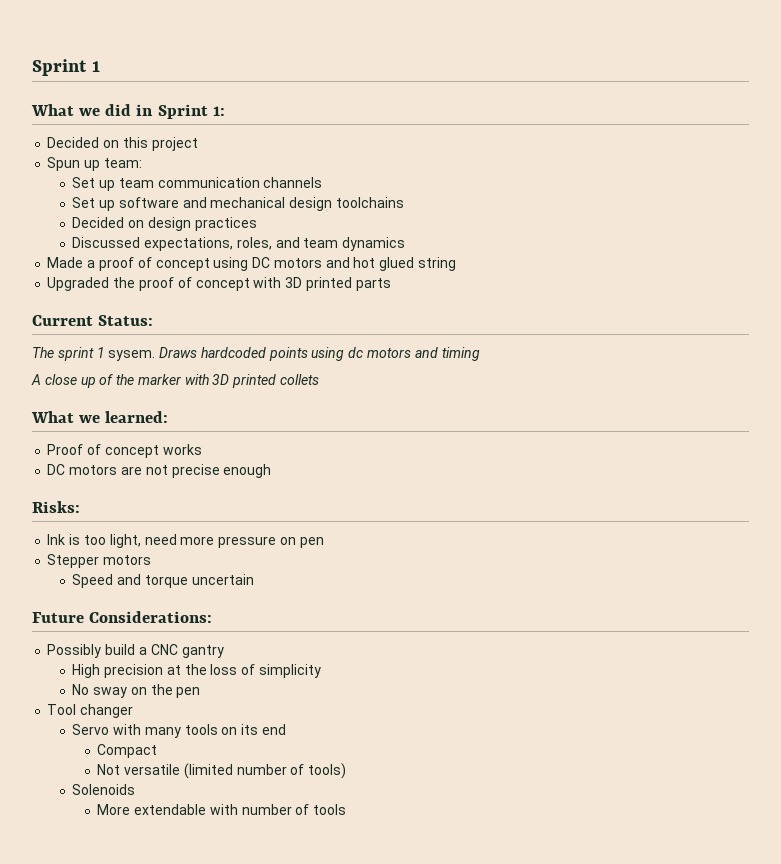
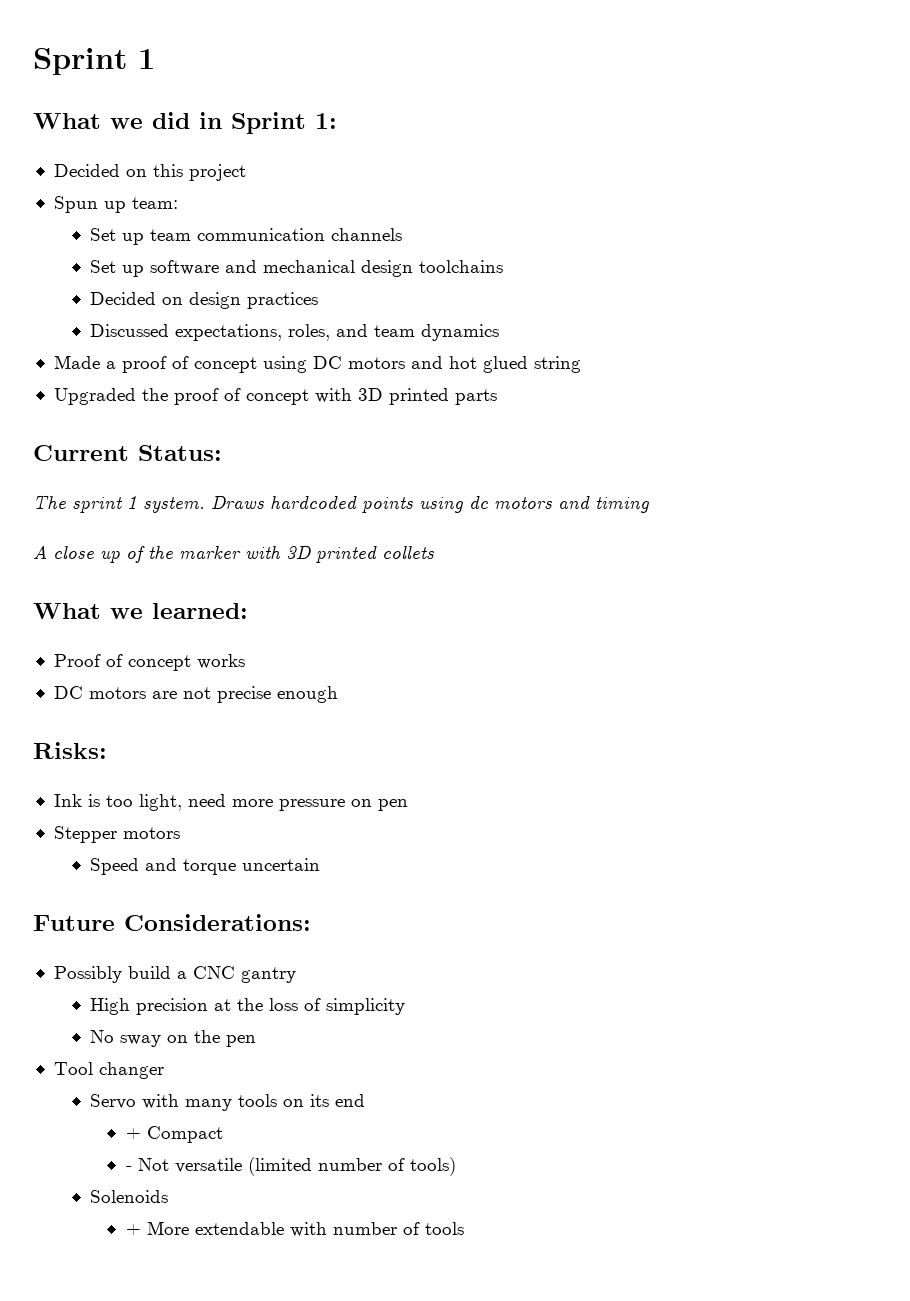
[108,350,156,361] sysem. -> [143,497,205,513] system.
(286, 729) none -> [125,1128,141,1139] +
(158, 751) none -> [125,1166,132,1171] -
(136, 789) none -> [125,1224,141,1235] +

